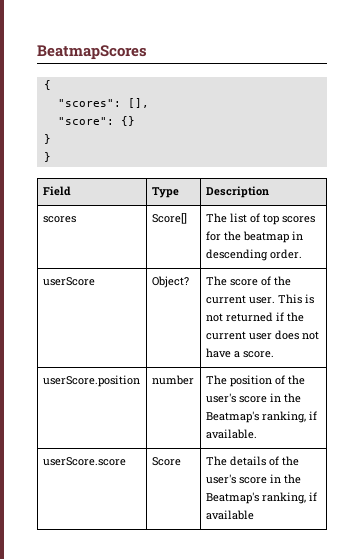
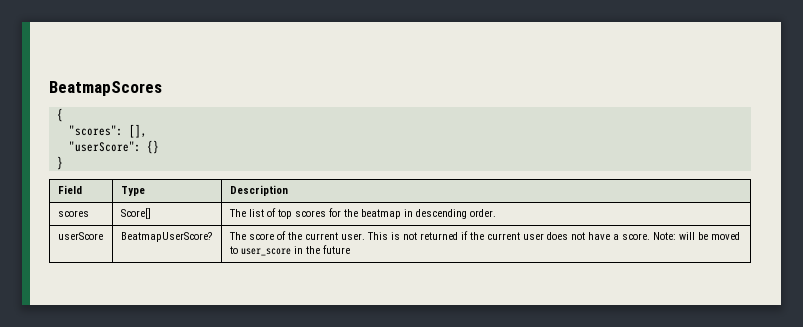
[57,117,114,125] "score": -> [68,141,141,152] "userScore":
[43,152,51,162] // } -> (63, 163) none
[151,276,189,288] Object? -> [120,232,212,242] BeatmapUserScore?
[42,375,140,387] [151,375,194,385] [205,375,305,387] [205,393,301,403] [205,411,317,423] [205,429,257,439] [42,457,126,466] [151,457,181,466] [205,456,299,466] [205,474,301,484] [205,492,317,504] [205,510,254,520] // userScore.position | number | The position of the user's score in the Beatmap's ranking, if available. // userScore.score | Score | The details of the user's score in the Beatmap's ranking, if available -> [652,232,740,240] [229,245,350,256] Note: will be moved to user_score in the future

